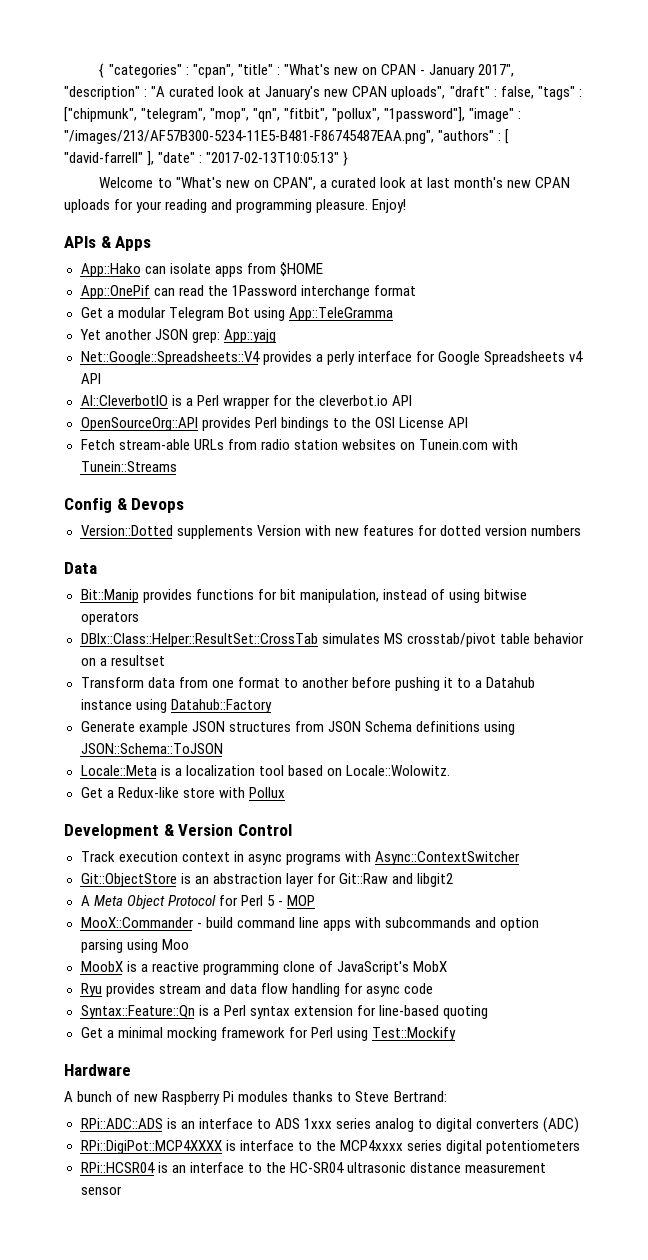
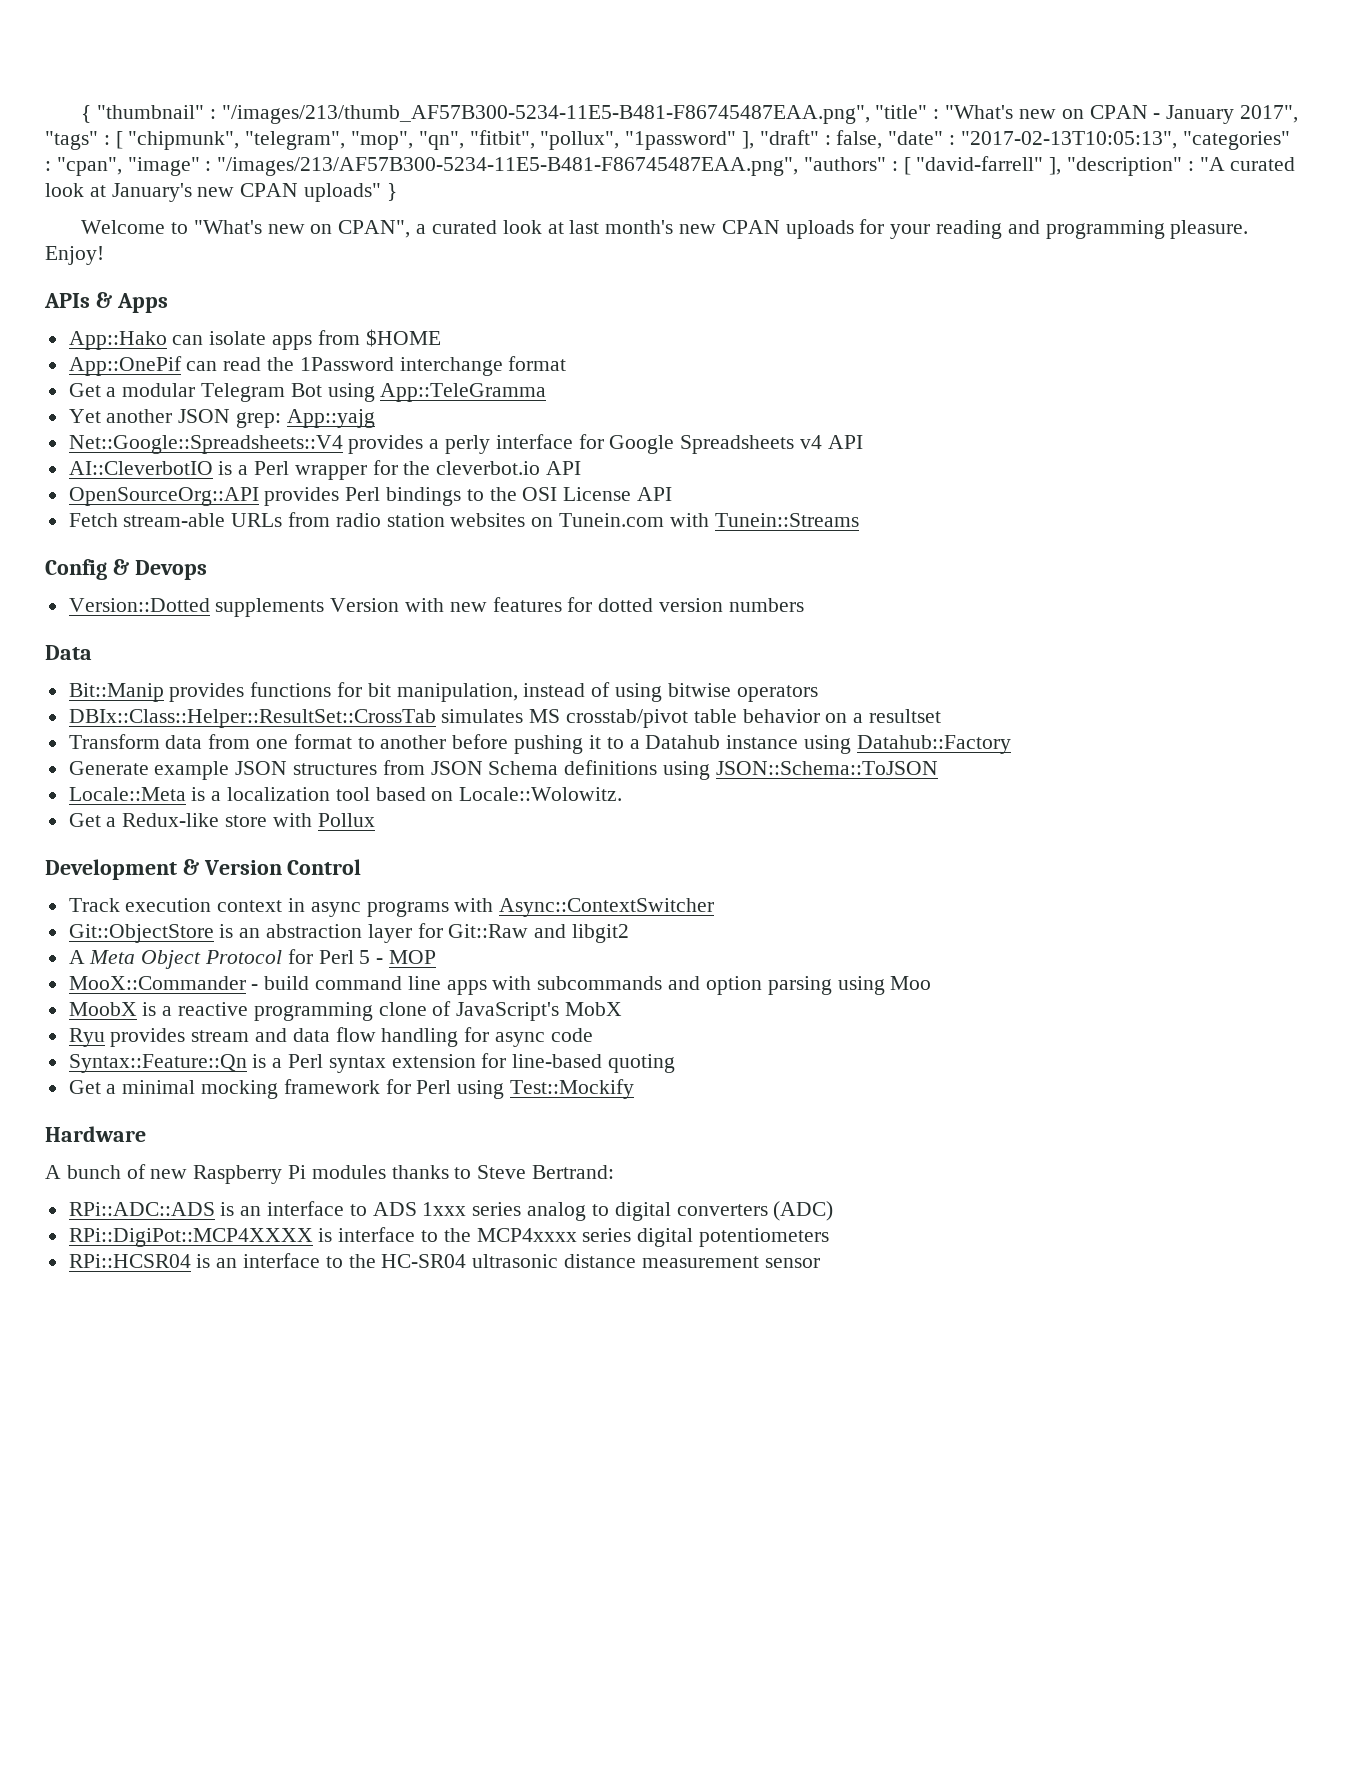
[108,64,234,78] "categories" : "cpan", -> [97,105,870,124] "thumbnail" : "/images/213/thumb_AF57B300-5234-11E5-B481-F86745487EAA.png",
(515, 70) none -> [45,130,1290,150] [45,156,1062,176] "tags" : [ "chipmunk", "telegram", "mop", "qn", "fitbit", "pollux", "1password" ], "draft" : false, "date" : "2017-02-13T10:05:13", "categories" : "cpan", "image" : "/images/213/AF57B300-5234-11E5-B481-F86745487EAA.png", "authors" : [ "david-farrell" ],
[391,86,582,100] [64,107,522,122] [64,129,510,144] [64,151,340,166] uploads", "draft" : false, "tags" : ["chipmunk", "telegram", "mop", "qn", "fitbit", "pollux", "1password"], "image" : "/images/213/AF57B300-5234-11E5-B481-F86745487EAA.png", "authors" : [ "david-farrell" ], "date" : "2017-02-13T10:05:13" -> [304,183,382,202] uploads"

